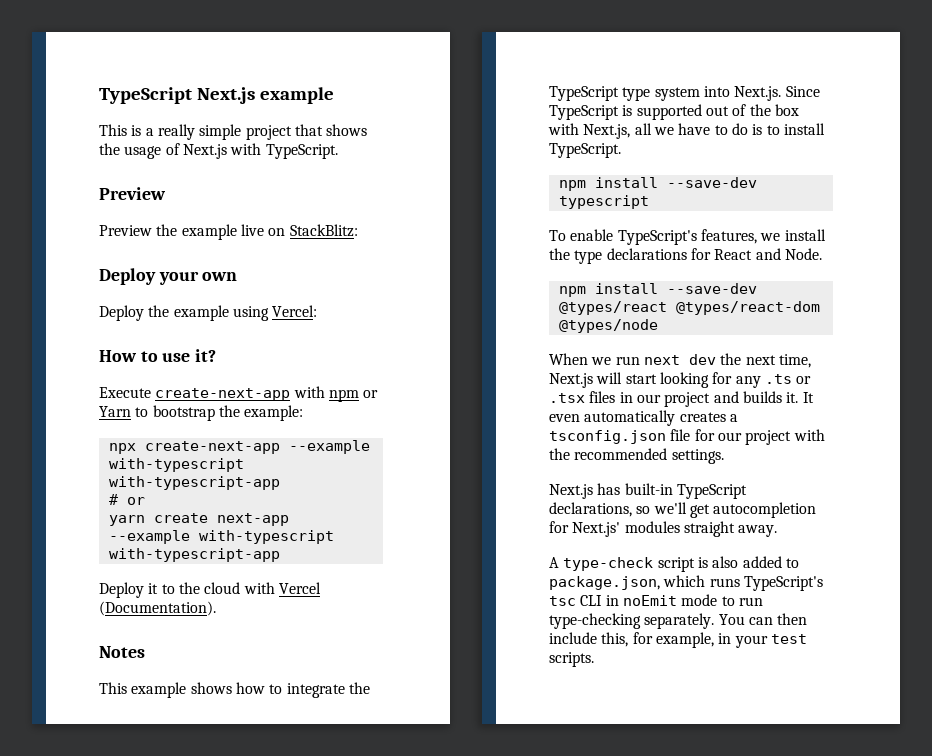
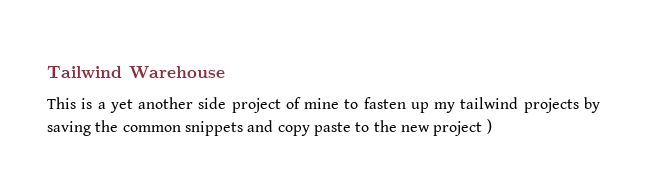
[99,87,334,104] TypeScript Next.js example -> [47,66,225,79] Tailwind Warehouse
[157,124,368,140] [99,143,338,159] [99,187,166,200] [99,224,358,240] [99,268,238,285] [99,305,318,321] [99,349,217,362] [99,386,379,402] [99,405,304,421] [108,440,370,454] [108,458,244,472] [108,476,280,490] [108,494,145,505] [108,513,289,526] [108,530,334,544] [108,548,280,562] [99,582,321,598] [99,601,216,616] [99,646,145,658] [99,682,370,698] [549,86,820,101] [549,104,799,120] [548,123,825,139] [549,143,621,158] [558,177,757,191] [558,195,649,209] [549,229,826,245] [549,248,822,264] [558,283,757,297] [558,301,820,315] [558,319,658,333] [549,353,811,368] [549,372,812,388] [549,391,814,407] [549,410,738,426] [549,429,825,445] [549,448,724,464] [549,483,747,499] [549,502,817,518] [549,521,778,537] [549,556,799,572] [549,575,823,591] [549,594,763,606] [549,613,808,629] [549,632,807,648] [549,652,594,667] really simple project that shows the usage of Next.js with TypeScript. // Preview // Preview the example live on StackBlitz: // Deploy your own // Deploy the example using Vercel: // How to use it? // Execute create-next-app with npm or Yarn to bootstrap the example: // npx create-next-app --example with-typescript with-typescript-app // # or // yarn create next-app --example with-typescript with-typescript-app // Deploy it to the cloud with Vercel (Documentation). // Notes // This example shows how to integrate the TypeScript type system into Next.js. Since TypeScript is supported out of the box with Next.js, all we have to do is to install TypeScript. // npm install --save-dev typescript // To enable TypeScript's features, we install the type declarations for React and Node. // npm install --save-dev @types/react @types/react-dom @types/node // When we run next dev the next time, Next.js will start looking for any .ts or .tsx files in our project and builds it. It even automatically creates a tsconfig.json file for our project with the recommended settings. // Next.js has built-in TypeScript declarations, so we'll get autocompletion for Next.js' modules straight away. // A type-check script is also added to package.json, which runs TypeScript's tsc CLI in noEmit mode to run type-checking separately. You can then include this, for example, in your test scripts. -> [109,97,600,113] [47,119,492,136] yet another side project of mine to fasten up my tailwind projects by saving the common snippets and copy paste to the new project )

